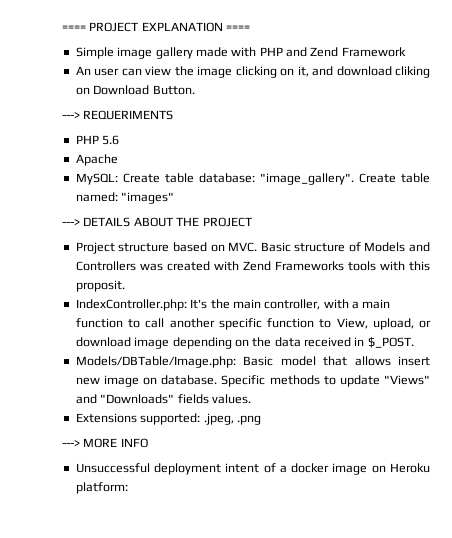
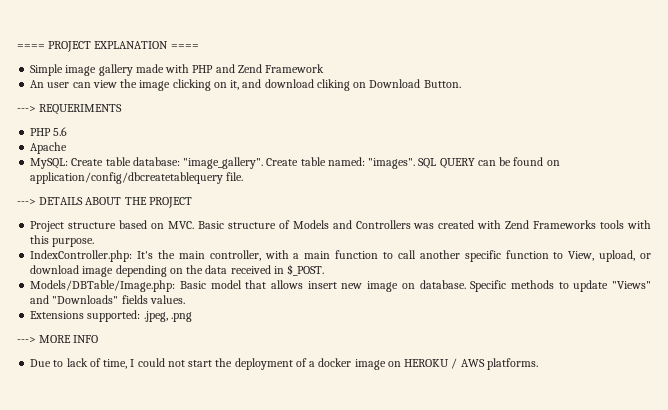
[121,192,175,204] "images" -> [368,157,560,169] [30,172,244,184] "images". SQL QUERY can be found on application/config/dbcreatetablequery file.
[75,280,125,292] proposit. -> [52,238,95,247] purpose.
[75,463,260,475] Unsuccessful deployment intent -> [30,358,293,370] Due to lack of time, I could not start the deployment
[390,463,430,473] [75,482,128,494] Heroku platform: -> [404,358,538,370] HEROKU / AWS platforms.

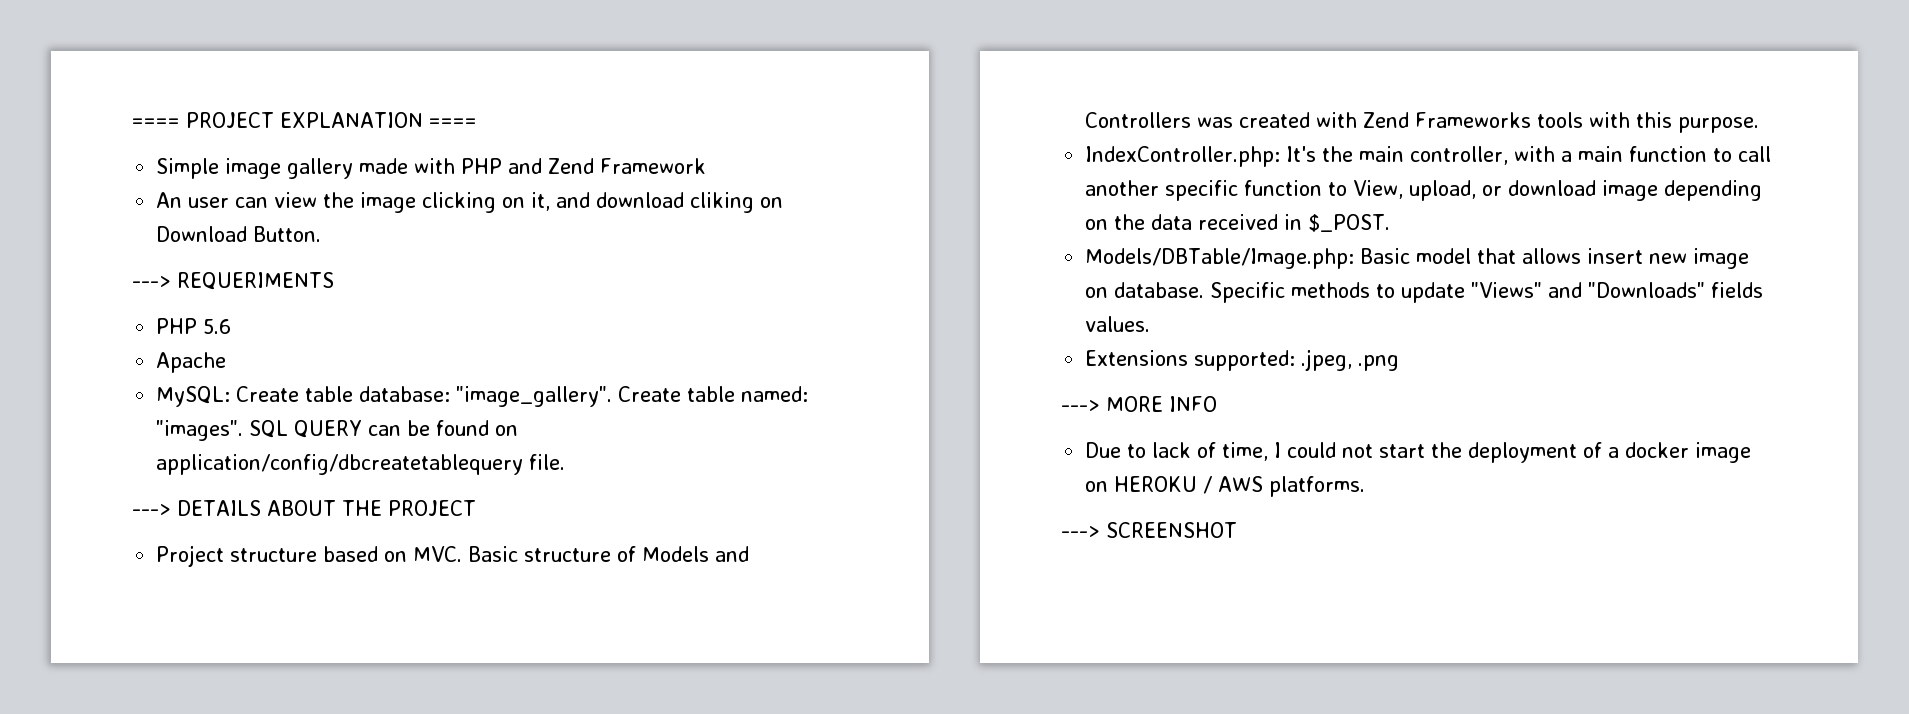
(538, 364) none -> [1061,522,1237,538] // ---> SCREENSHOT

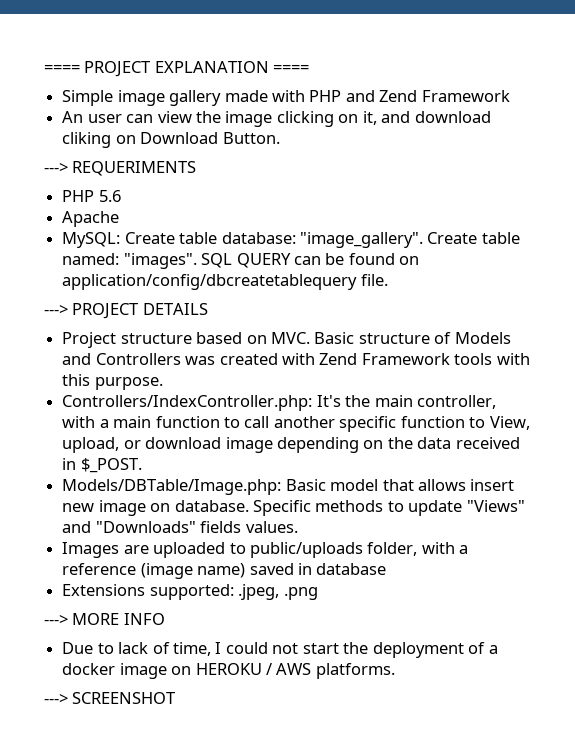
(171, 510) none -> [72,303,139,319] PROJECT
[266,500,476,516] ABOUT THE PROJECT -> (208, 309) none
[1415,112,1532,128] Frameworks -> [361,353,450,365] Framework
[1085,146,1281,167] IndexController.php: -> [62,395,313,411] Controllers/IndexController.php:
(1151, 324) none -> [62,542,469,558] [62,563,387,579] // Images are uploaded to public/uploads folder, with a reference (image name) saved in database

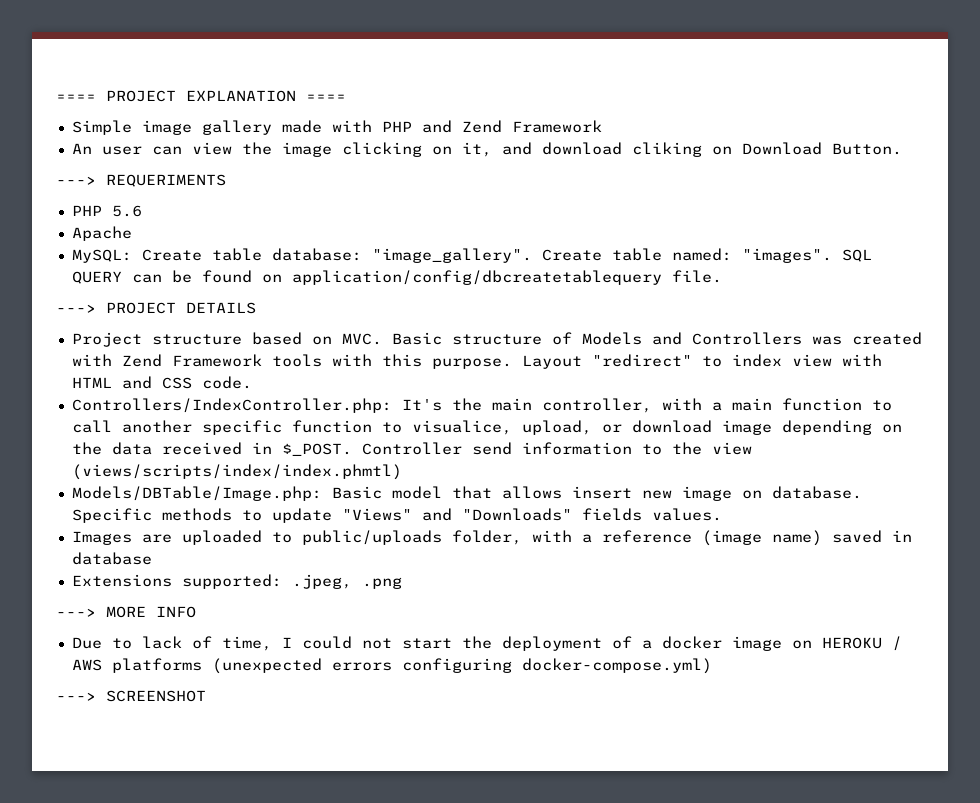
(163, 383) none -> [521,354,882,369] [71,376,252,389] Layout "redirect" to index view with HTML and CSS code.
[489,416,530,430] View, -> [411,420,512,435] visualice,
(142, 465) none -> [361,442,752,455] [71,464,402,480] Controller send information to the view (views/scripts/index/index.phmtl)
[315,663,395,679] platforms. -> [111,658,712,674] platforms (unexpected errors configuring docker-compose.yml)

